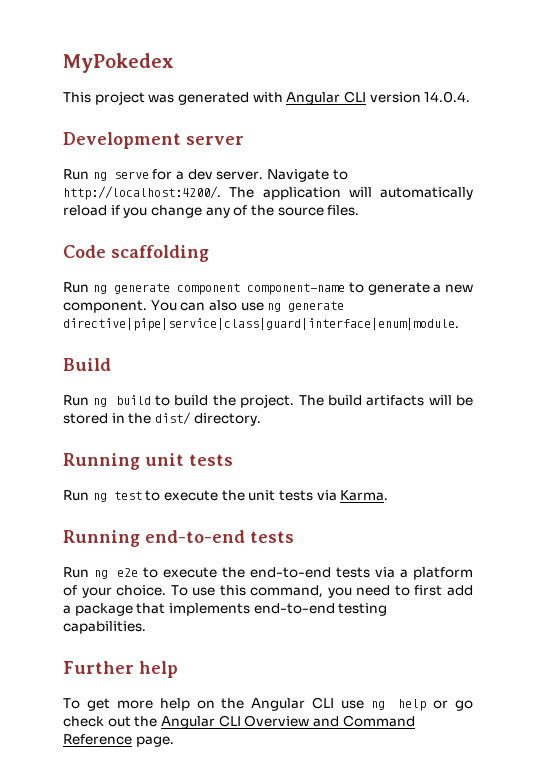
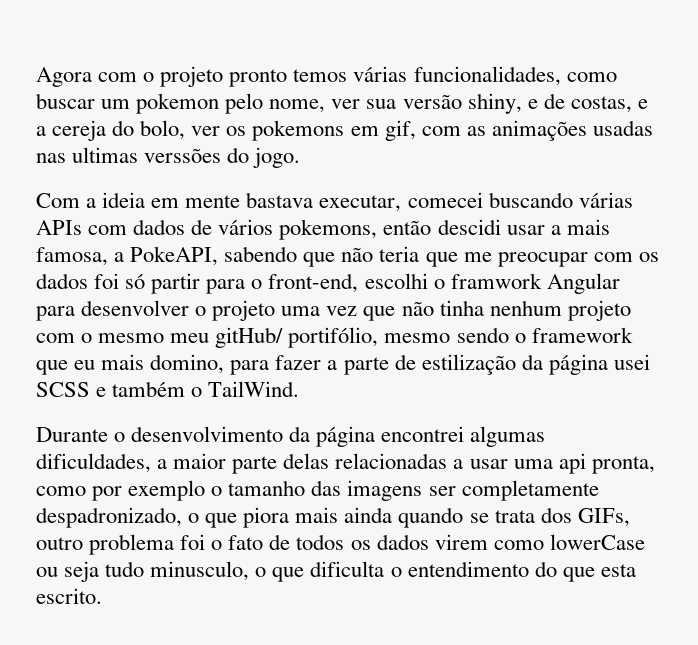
[63,53,174,73] [63,91,471,105] [63,132,244,149] [63,169,348,182] [63,186,473,200] [63,205,360,218] [63,245,209,262] [63,282,473,295] [63,300,345,313] [63,318,459,331] [63,358,111,371] [63,394,474,408] [63,412,261,426] [63,453,233,470] [63,490,389,502] [63,530,294,547] [63,567,473,580] [63,585,474,598] [63,603,388,616] [63,621,146,634] [63,661,178,678] [63,697,473,711] [63,715,415,729] [63,734,174,747] MyPokedex // This project was generated with Angular CLI version 14.0.4. // Development server // Run ng serve for a dev server. Navigate to http://localhost:4200/. The application will automatically reload if you change any of the source files. // Code scaffolding // Run ng generate component component-name to generate a new component. You can also use ng generate directive|pipe|service|class|guard|interface|enum|module. // Build // Run ng build to build the project. The build artifacts will be stored in the dist/ directory. // Running unit tests // Run ng test to execute the unit tests via Karma. // Running end-to-end tests // Run ng e2e to execute the end-to-end tests via a platform of your choice. To use this command, you need to first add a package that implements end-to-end testing capabilities. // Further help // To get more help on the Angular CLI use ng help or go check out the Angular CLI Overview and Command Reference page. -> [36,66,617,87] [36,93,648,114] [36,120,653,141] [36,147,301,168] [36,192,633,212] [36,219,610,240] [36,246,659,267] [36,273,620,294] [36,300,631,321] [36,327,633,348] [36,354,650,375] [36,381,300,397] [36,426,546,447] [36,453,655,474] [36,480,599,501] [36,507,630,528] [36,534,645,555] [36,561,636,582] [36,588,102,604] Agora com o projeto pronto temos várias funcionalidades, como buscar um pokemon pelo nome, ver sua versão shiny, e de costas, e a cereja do bolo, ver os pokemons em gif, com as animações usadas nas ultimas verssões do jogo. // Com a ideia em mente bastava executar, comecei buscando várias APIs com dados de vários pokemons, então descidi usar a mais famosa, a PokeAPI, sabendo que não teria que me preocupar com os dados foi só partir para o front-end, escolhi o framwork Angular para desenvolver o projeto uma vez que não tinha nenhum projeto com o mesmo meu gitHub/ portifólio, mesmo sendo o framework que eu mais domino, para fazer a parte de estilização da página usei SCSS e também o TailWind. // Durante o desenvolvimento da página encontrei algumas dificuldades, a maior parte delas relacionadas a usar uma api pronta, como por exemplo o tamanho das imagens ser completamente despadronizado, o que piora mais ainda quando se trata dos GIFs, outro problema foi o fato de todos os dados virem como lowerCase ou seja tudo minusculo, o que dificulta o entendimento do que esta escrito.

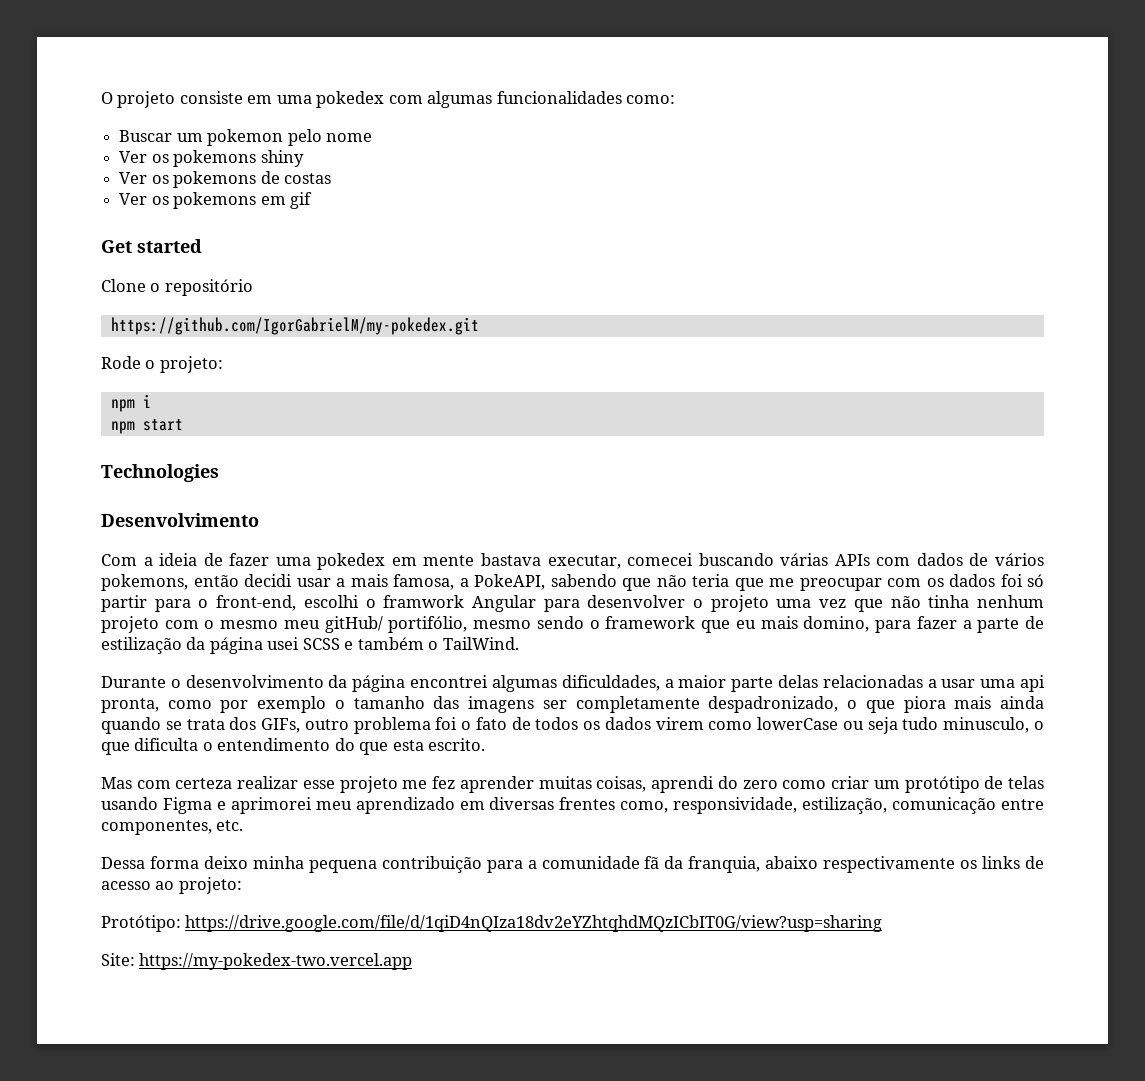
[36,66,617,87] [36,93,648,114] [36,120,653,141] [36,147,301,168] Agora com o projeto pronto temos várias funcionalidades, como buscar um pokemon pelo nome, ver sua versão shiny, e de costas, e a cereja do bolo, ver os pokemons em gif, com as animações usadas nas ultimas verssões do jogo. -> [101,91,676,108] [119,129,372,146] [119,150,304,167] [119,171,331,188] [119,192,312,209] [101,239,202,253] [101,279,253,296] [110,317,479,335] [101,356,223,373] [110,394,151,412] [110,419,183,434] [101,464,219,482] [101,513,259,527] O projeto consiste em uma pokedex com algumas funcionalidades como: // Buscar um pokemon pelo nome // Ver os pokemons shiny // Ver os pokemons de costas // Ver os pokemons em gif // Get started // Clone o repositório // https://github.com/IgorGabrielM/my-pokedex.git // Rode o projeto: // npm i // npm start // Technologies // Desenvolvimento
(146, 200) none -> [203,553,386,570] de fazer uma pokedex
[437,219,501,235] descidi -> [244,574,292,587] decidi
(102, 596) none -> [101,776,1044,793] [101,797,1044,814] [101,820,244,835] [101,856,1044,873] [101,877,242,894] [101,915,883,932] [101,953,413,970] // Mas com certeza realizar esse projeto me fez aprender muitas coisas, aprendi do zero como criar um protótipo de telas usando Figma e aprimorei meu aprendizado em diversas frentes como, responsividade, estilização, comunicação entre componentes, etc. // Dessa forma deixo minha pequena contribuição para a comunidade fã da franquia, abaixo respectivamente os links de acesso ao projeto: // Protótipo: https://drive.google.com/file/d/1qiD4nQIza18dv2eYZhtqhdMQzICbIT0G/view?usp=sharing // Site: https://my-pokedex-two.vercel.app

